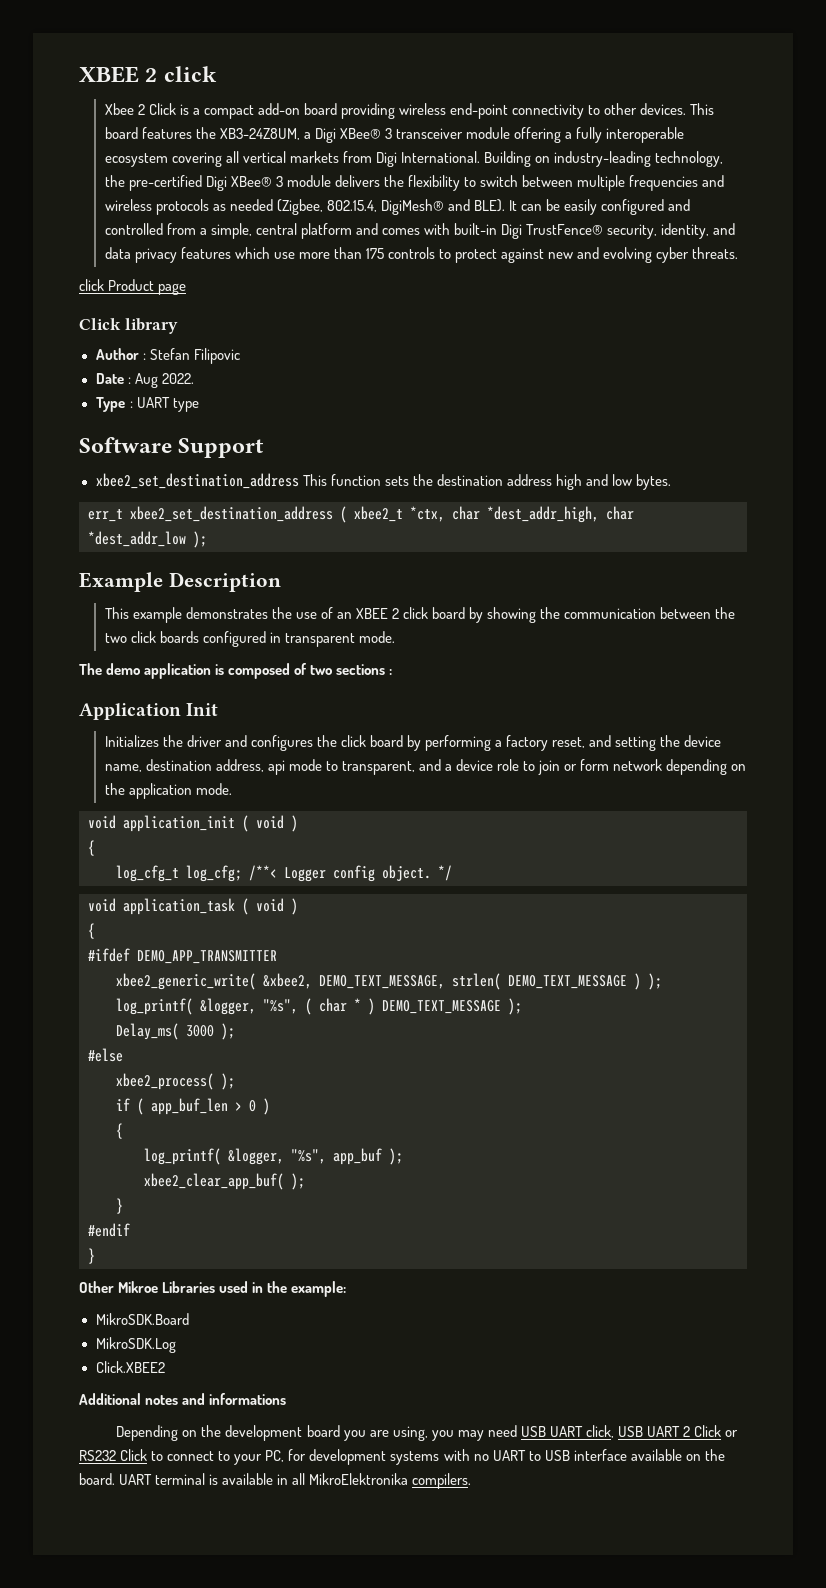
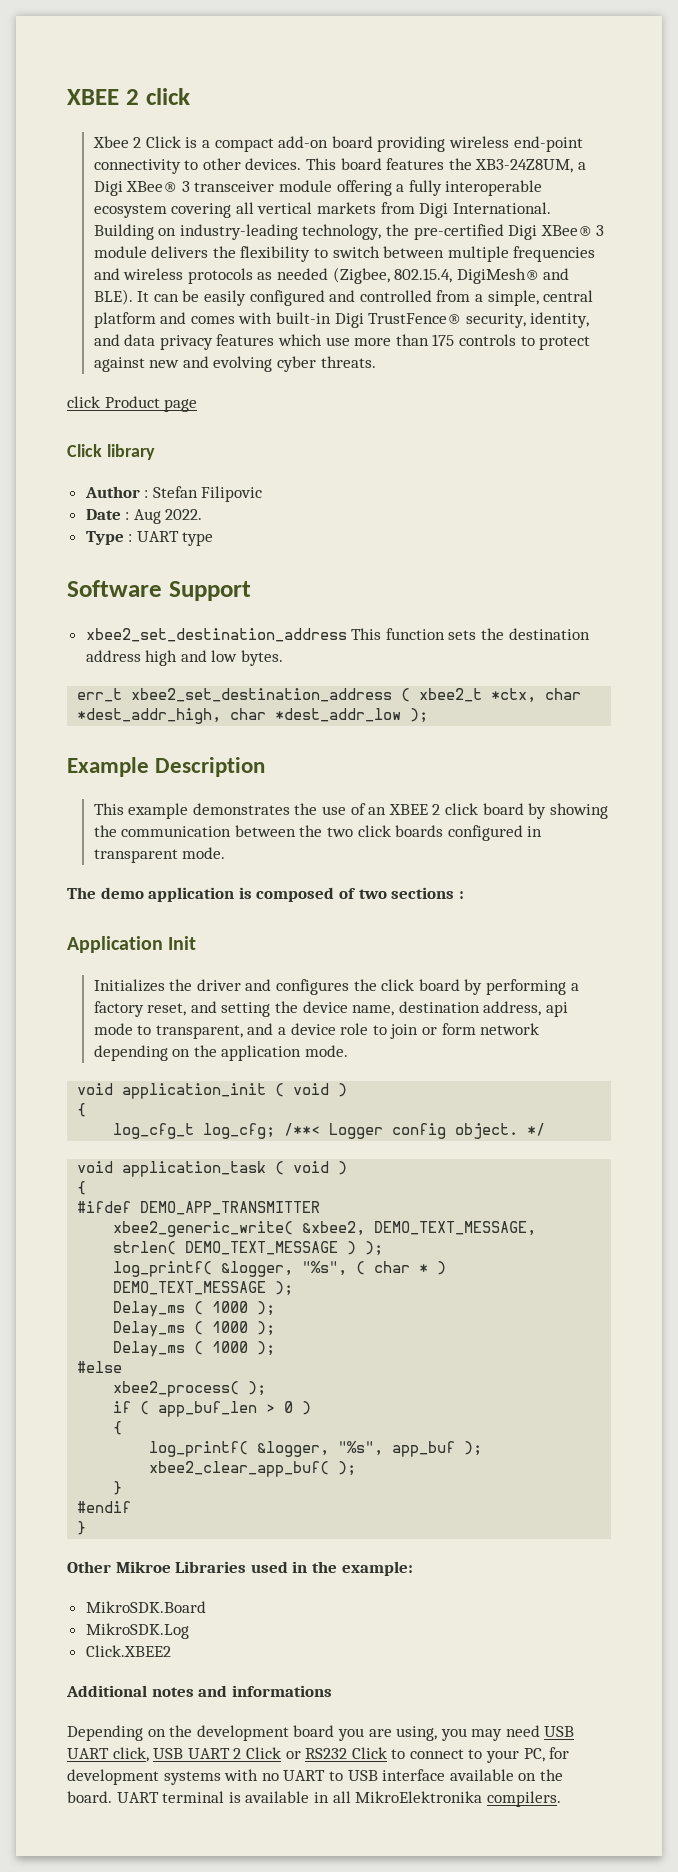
[116,1023,214,1040] Delay_ms( 3000 -> [113,1301,276,1317] [113,1321,276,1337] [113,1341,249,1357] Delay_ms ( 1000 ); // Delay_ms ( 1000 ); // Delay_ms ( 1000

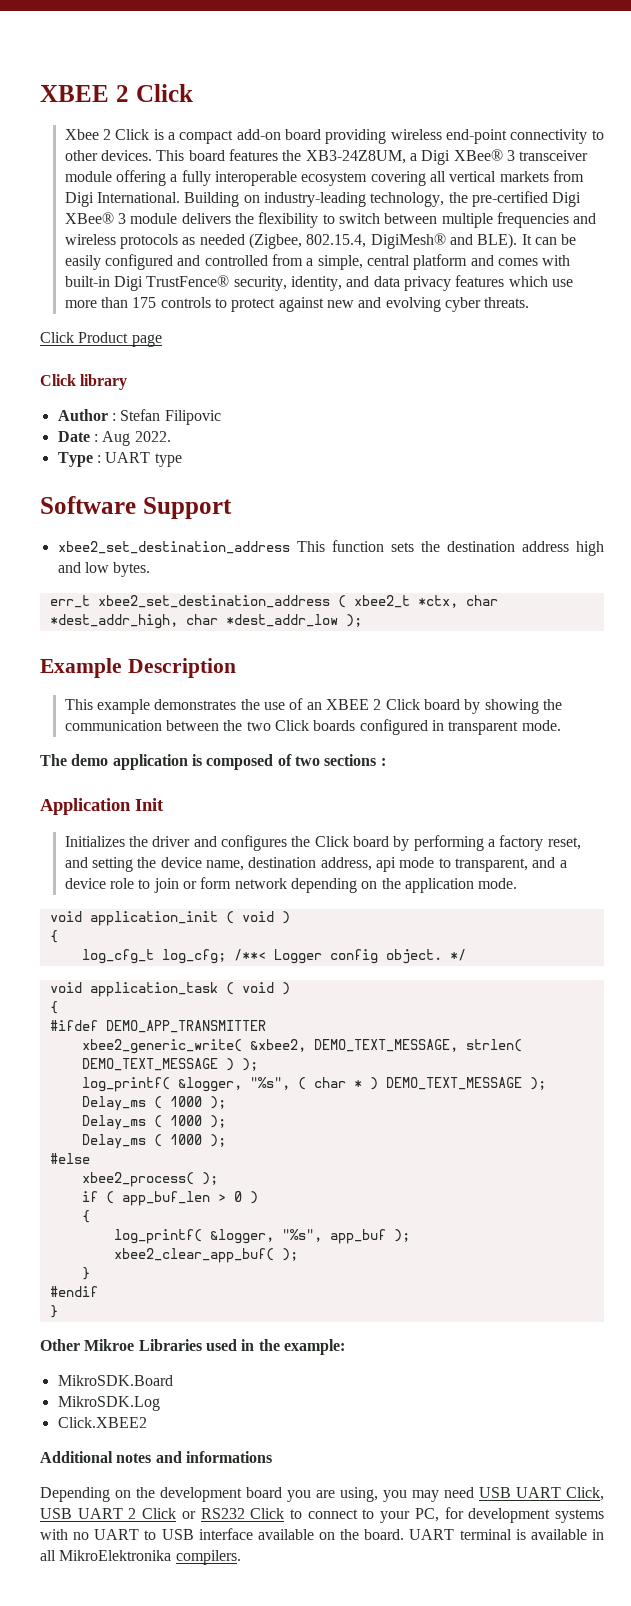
[67,88,190,105] XBEE 2 click -> [40,84,193,102] XBEE 2 Click
[67,396,100,408] click -> [40,332,74,343] Click
[444,803,478,815] click -> [385,699,420,710] Click
[357,825,391,837] click -> [274,720,309,731] Click
[381,979,415,991] click -> [314,836,349,847] Click
[112,1747,149,1762] click, -> [566,1487,604,1501] Click,

